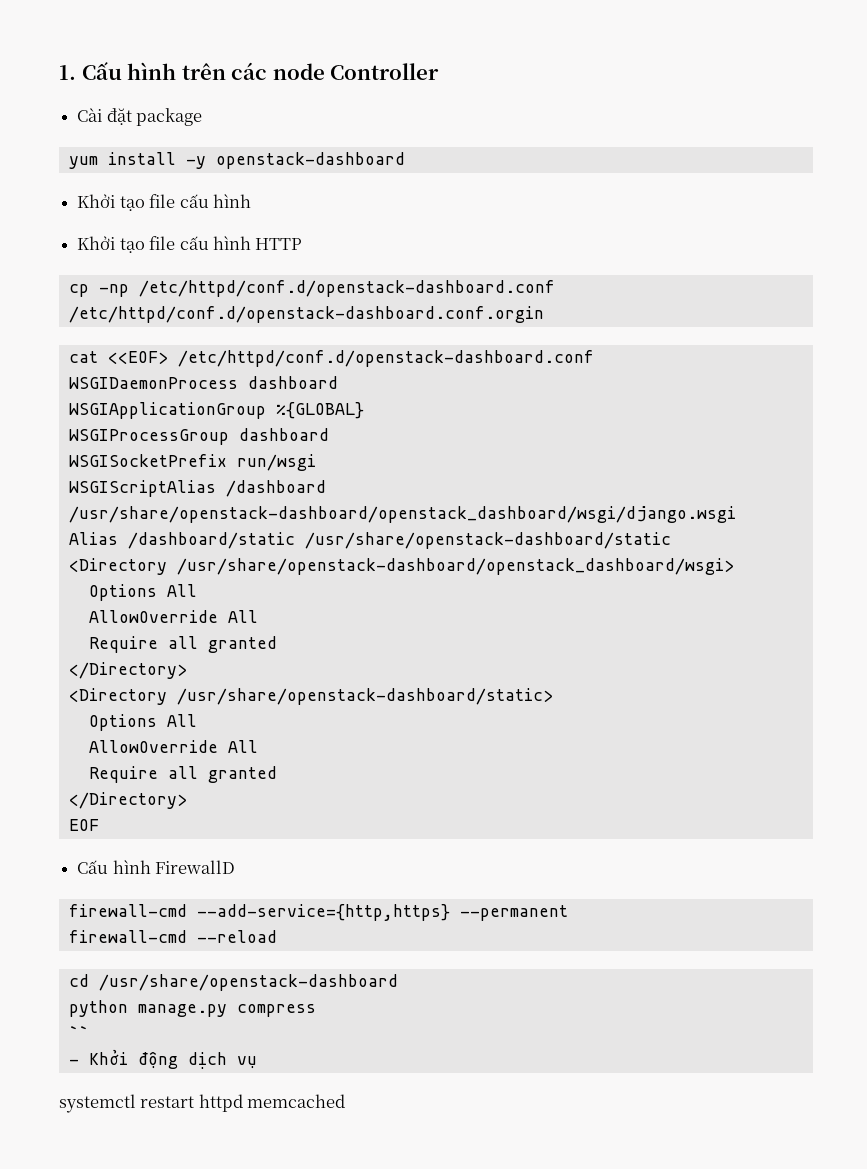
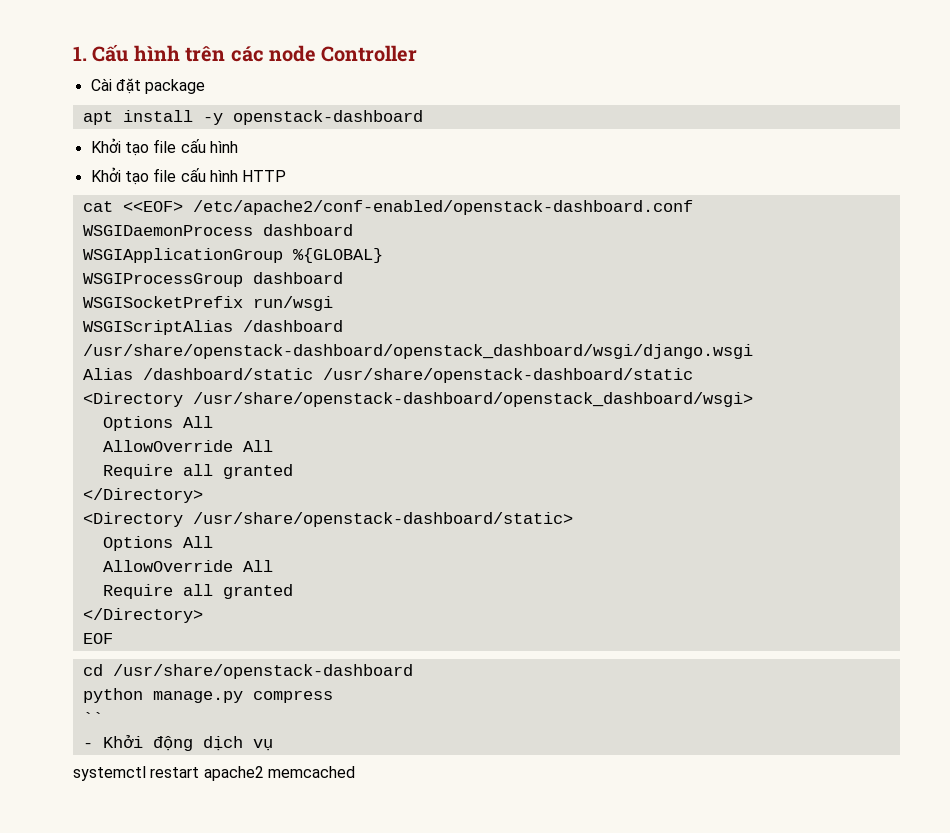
[68,156,98,169] yum -> [82,111,113,125] apt
[68,280,555,297] [68,306,544,323] // cp -np /etc/httpd/conf.d/openstack-dashboard.conf /etc/httpd/conf.d/openstack-dashboard.conf.orgin -> (287, 176) none
[177,350,594,367] /etc/httpd/conf.d/openstack-dashboard.conf -> [192,200,693,215] /etc/apache2/conf-enabled/openstack-dashboard.conf
[77,860,236,874] [68,904,568,921] [68,930,277,943] // Cấu hình FirewallD // firewall-cmd --add-service={http,https} --permanent // firewall-cmd --reload -> (113, 638) none
[198,1094,243,1112] httpd -> [203,766,264,781] apache2

